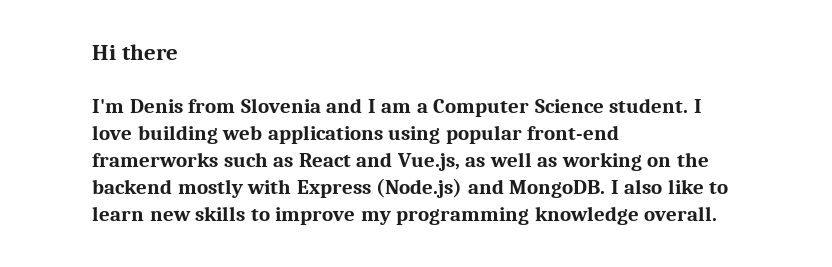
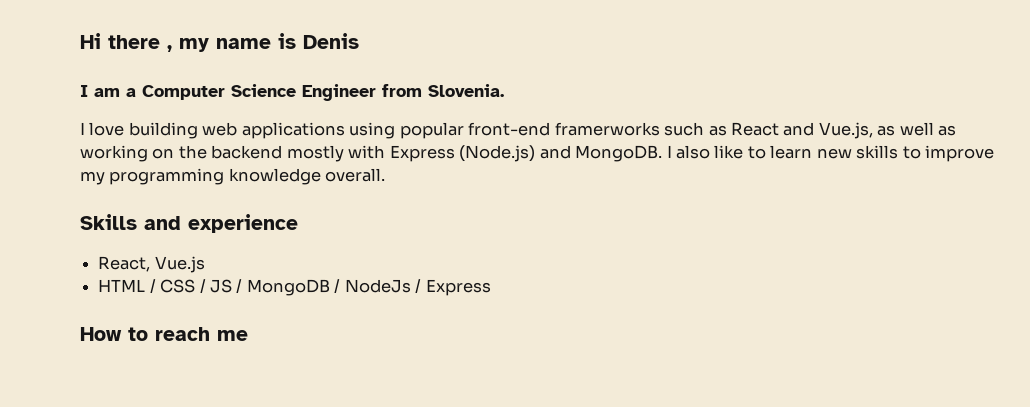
[92,98,363,113] // I'm Denis from Slovenia and -> [167,33,359,52] , my name is Denis //
[609,98,689,113] student. -> [302,84,504,101] Engineer from Slovenia. //
(718, 213) none -> [80,214,298,233] [98,256,205,273] [98,279,491,296] [80,327,248,341] // Skills and experience // React, Vue.js // HTML / CSS / JS / MongoDB / NodeJs / Express // How to reach me

